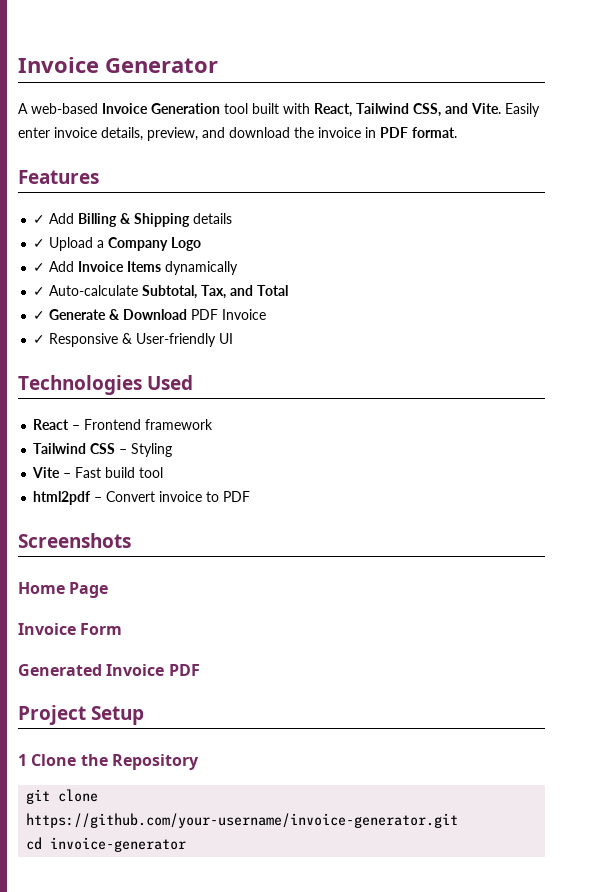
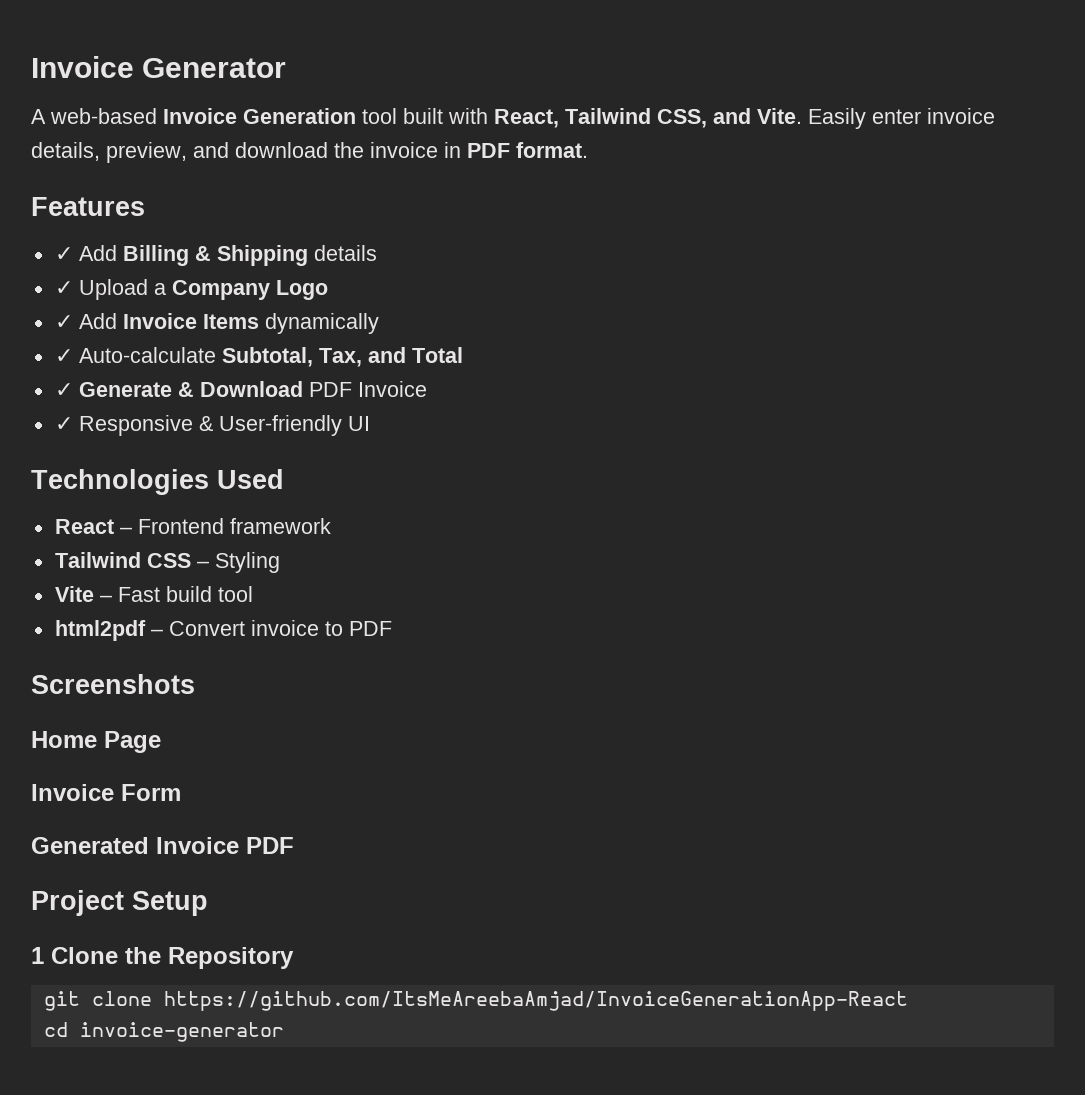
[26,813,459,828] https://github.com/your-username/invoice-generator.git -> [163,991,908,1011] https://github.com/ItsMeAreebaAmjad/InvoiceGenerationApp-React

